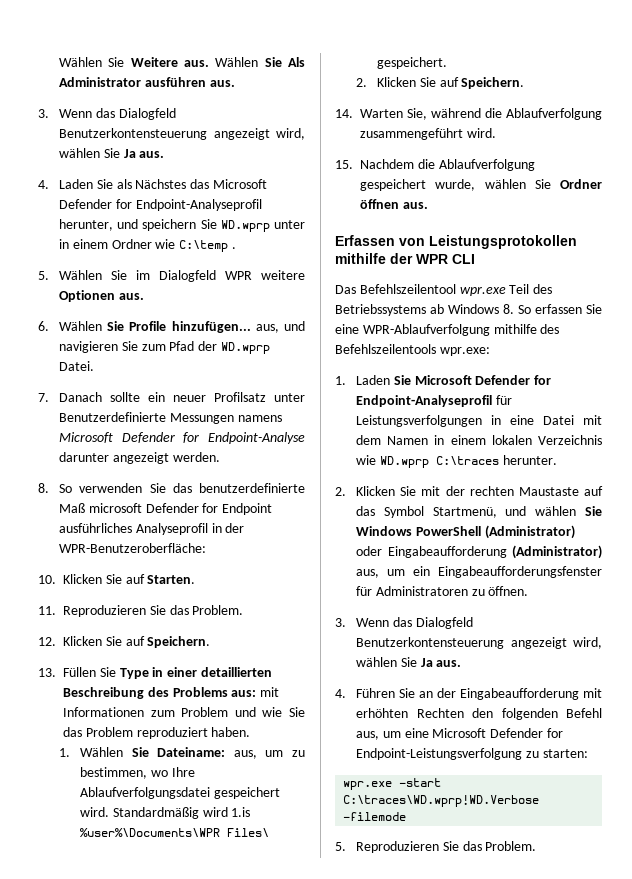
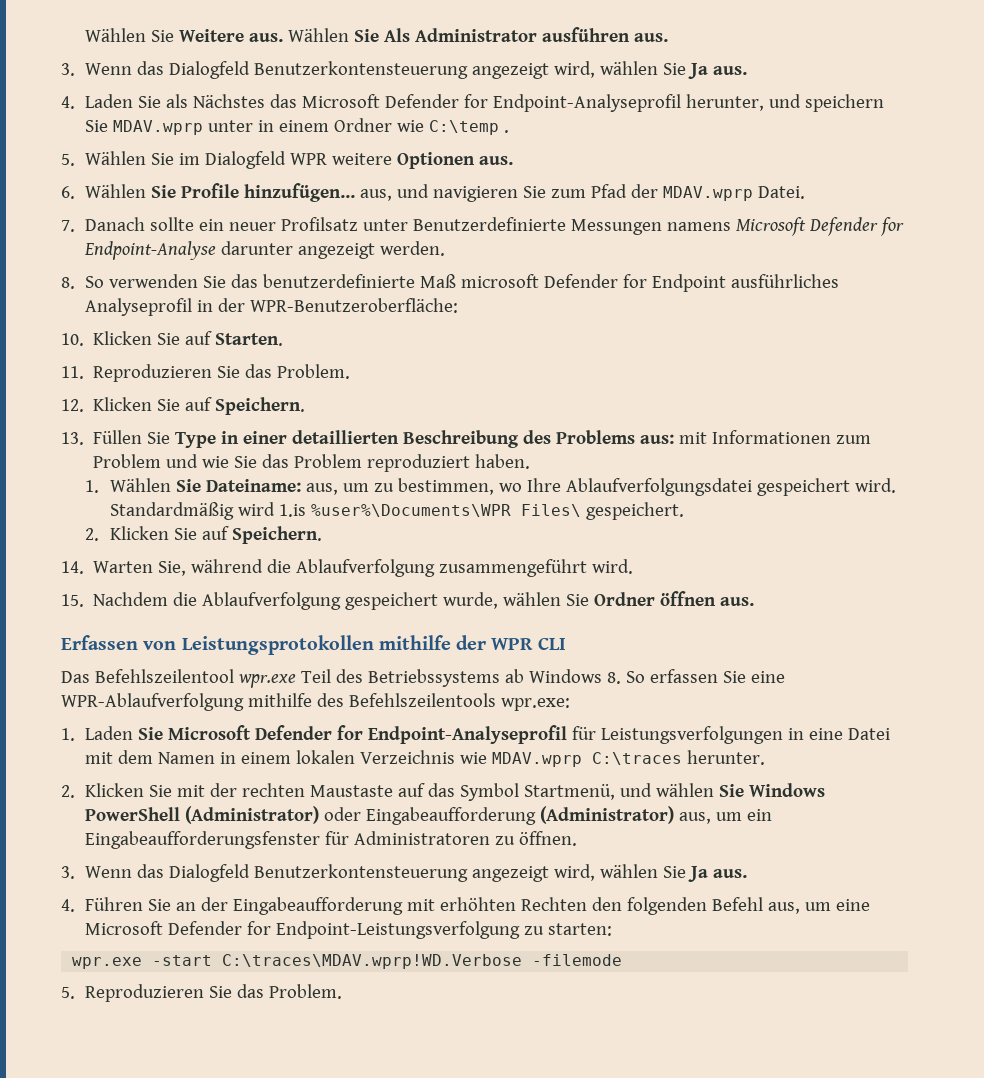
[220,220,270,232] WD.wprp -> [113,120,204,135] MDAV.wprp
[220,342,270,354] WD.wprp -> [663,186,754,201] MDAV.wprp
[379,456,429,468] WD.wprp -> [492,752,583,767] MDAV.wprp
[343,795,540,807] C:\traces\WD.wprp!WD.Verbose -> [222,954,523,969] C:\traces\MDAV.wprp!WD.Verbose

